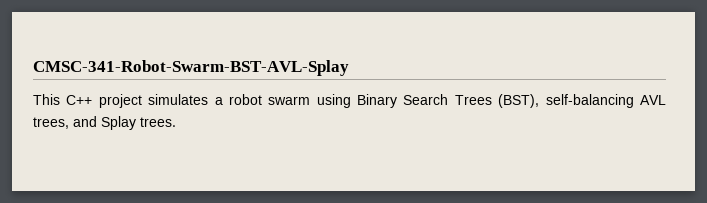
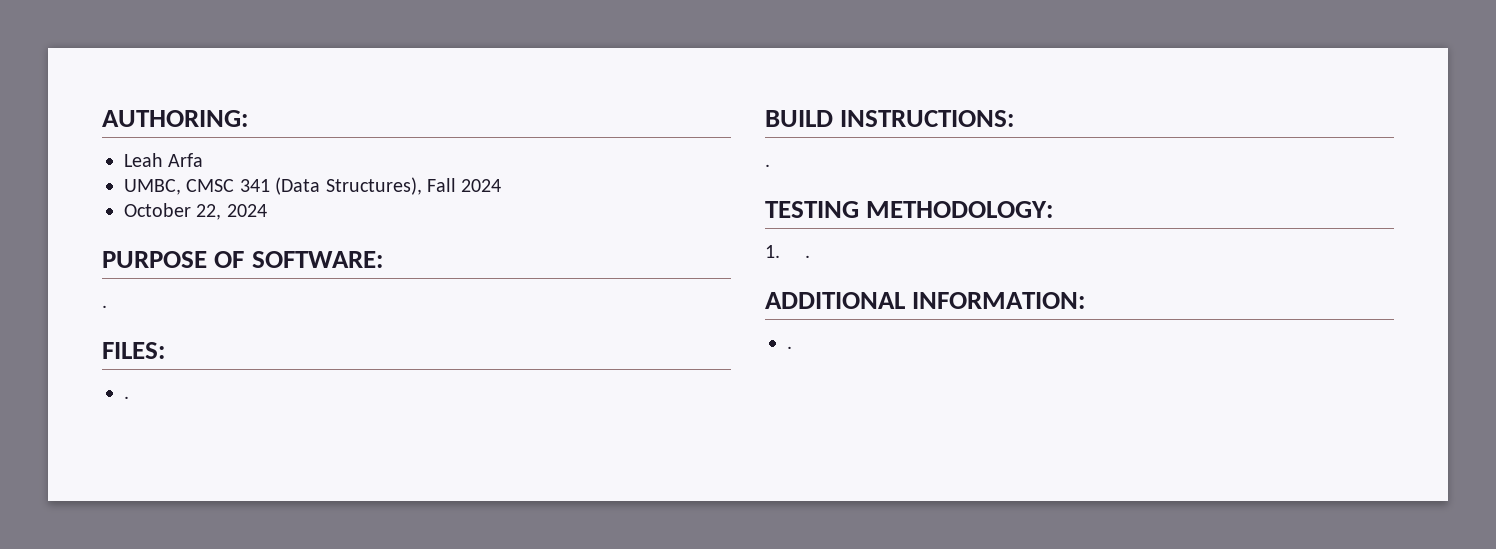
[33,60,349,76] [33,94,666,108] [33,116,176,130] CMSC-341-Robot-Swarm-BST-AVL-Splay // This C++ project simulates a robot swarm using Binary Search Trees (BST), self-balancing AVL trees, and Splay trees. -> [102,110,248,127] [124,153,204,167] [124,177,502,195] [124,203,267,220] [102,251,383,268] [102,305,107,308] [102,342,165,359] [124,396,129,399] [765,110,1015,127] [765,164,770,167] [765,201,1054,218] [765,245,810,258] [765,292,1086,309] [787,346,792,349] AUTHORING: // Leah Arfa // UMBC, CMSC 341 (Data Structures), Fall 2024 // October 22, 2024 // PURPOSE OF SOFTWARE: // . // FILES: // . // BUILD INSTRUCTIONS: // . // TESTING METHODOLOGY: // 1. . // ADDITIONAL INFORMATION: // .

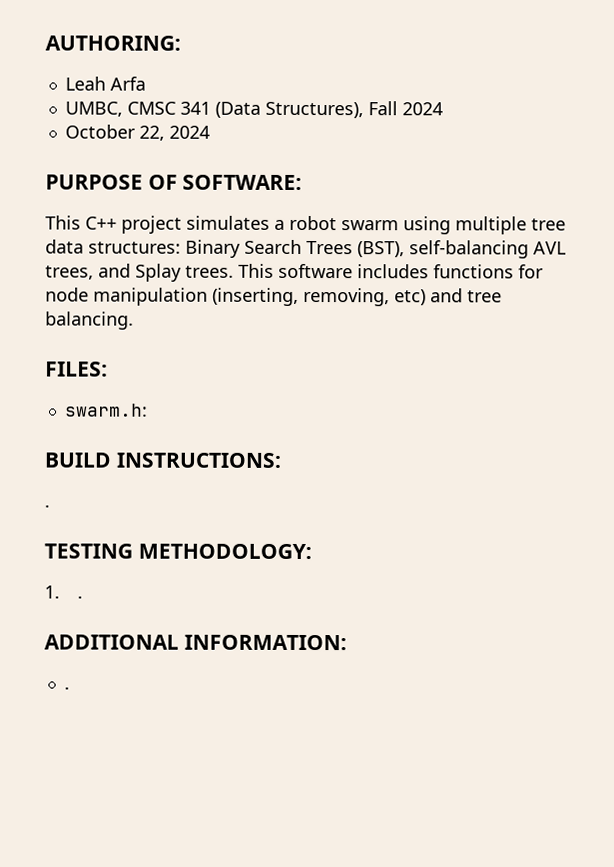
[102,305,107,308] . -> [45,215,566,235] [45,239,566,259] [45,263,544,282] [45,287,502,307] [45,311,134,330] This C++ project simulates a robot swarm using multiple tree data structures: Binary Search Trees (BST), self-balancing AVL trees, and Splay trees. This software includes functions for node manipulation (inserting, removing, etc) and tree balancing.
[124,396,129,399] . -> [64,403,148,417] swarm.h:

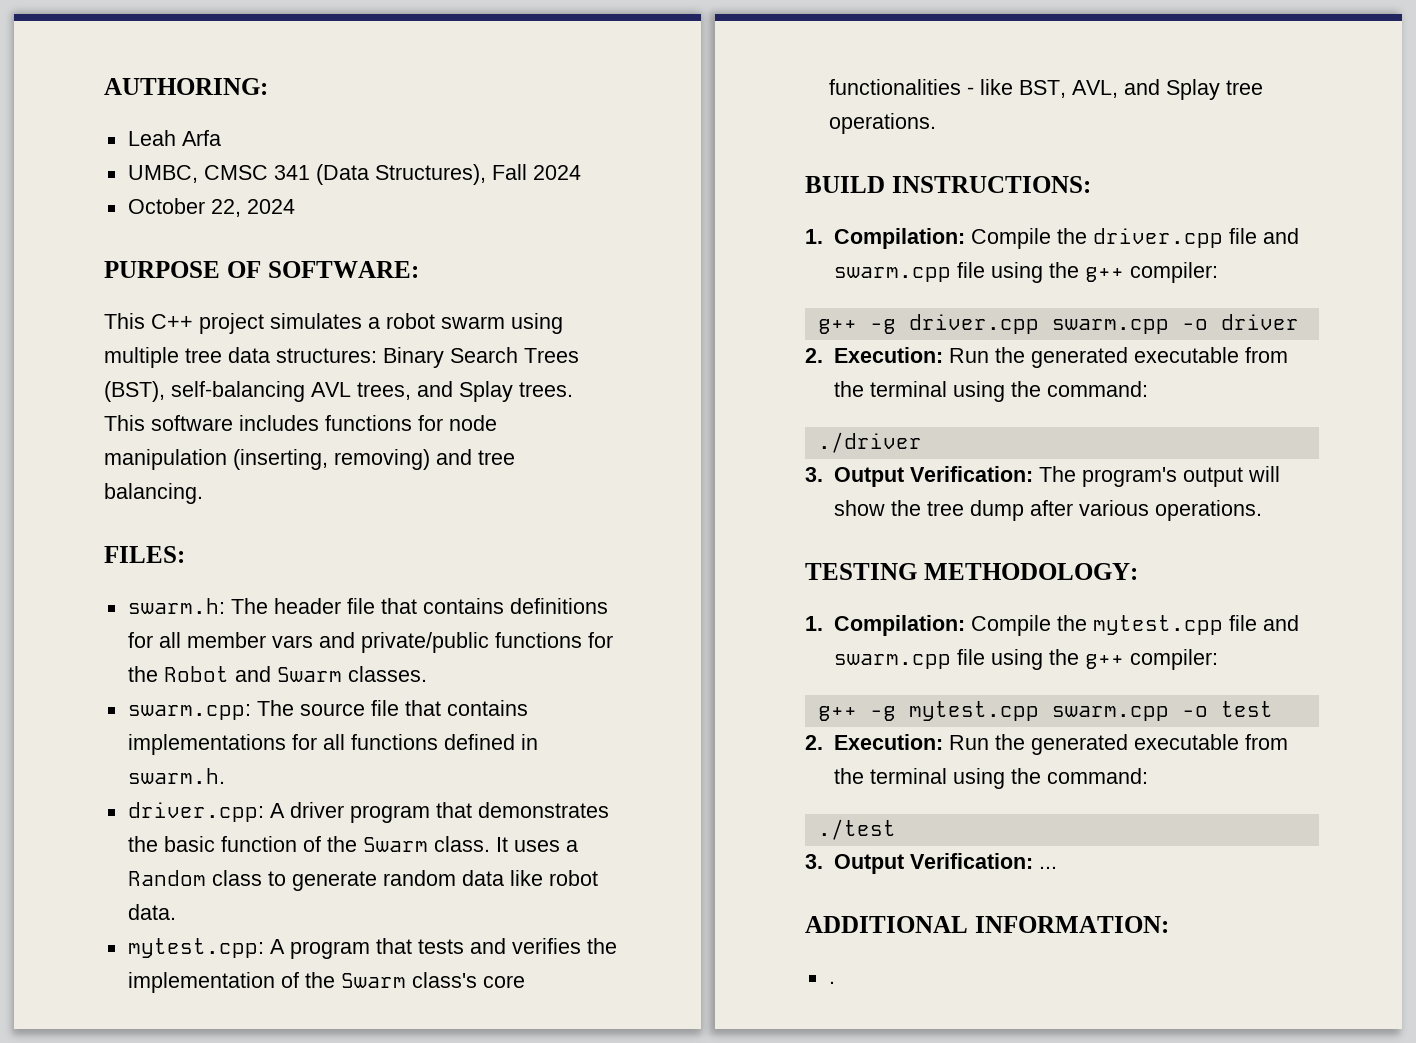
[303,287,426,307] removing, etc) -> [334,449,430,470] removing)
[44,452,281,468] [44,504,50,508] [44,543,312,560] [44,585,83,599] // BUILD INSTRUCTIONS: // . // TESTING METHODOLOGY: // 1. . -> [230,598,608,614] [127,632,613,653] [127,666,427,682] [127,700,528,720] [127,734,538,755] [127,768,225,784] [127,802,609,823] [127,836,578,852] [127,870,598,891] [127,904,176,920] [127,938,617,959] [127,972,525,993] [828,79,1263,100] [828,113,936,134] [805,176,1091,193] [805,228,1299,249] [833,262,1218,283] [817,314,1299,334] [805,347,1288,368] [833,381,1148,402] [817,432,922,453] [805,466,1280,487] [833,500,1262,521] [805,563,1138,580] [805,615,1299,636] [833,649,1218,670] [817,701,1273,721] [805,734,1288,755] [833,768,1148,789] [817,819,896,840] [805,853,1057,874] The header file that contains definitions for all member vars and private/public functions for the Robot and Swarm classes. // swarm.cpp: The source file that contains implementations for all functions defined in swarm.h. // driver.cpp: A driver program that demonstrates the basic function of the Swarm class. It uses a Random class to generate random data like robot data. // mytest.cpp: A program that tests and verifies the implementation of the Swarm class's core functionalities - like BST, AVL, and Splay tree operations. // BUILD INSTRUCTIONS: // 1. Compilation: Compile the driver.cpp file and swarm.cpp file using the g++ compiler: // g++ -g driver.cpp swarm.cpp -o driver // 2. Execution: Run the generated executable from the terminal using the command: // ./driver // 3. Output Verification: The program's output will show the tree dump after various operations. // TESTING METHODOLOGY: // 1. Compilation: Compile the mytest.cpp file and swarm.cpp file using the g++ compiler: // g++ -g mytest.cpp swarm.cpp -o test // 2. Execution: Run the generated executable from the terminal using the command: // ./test // 3. Output Verification: ...

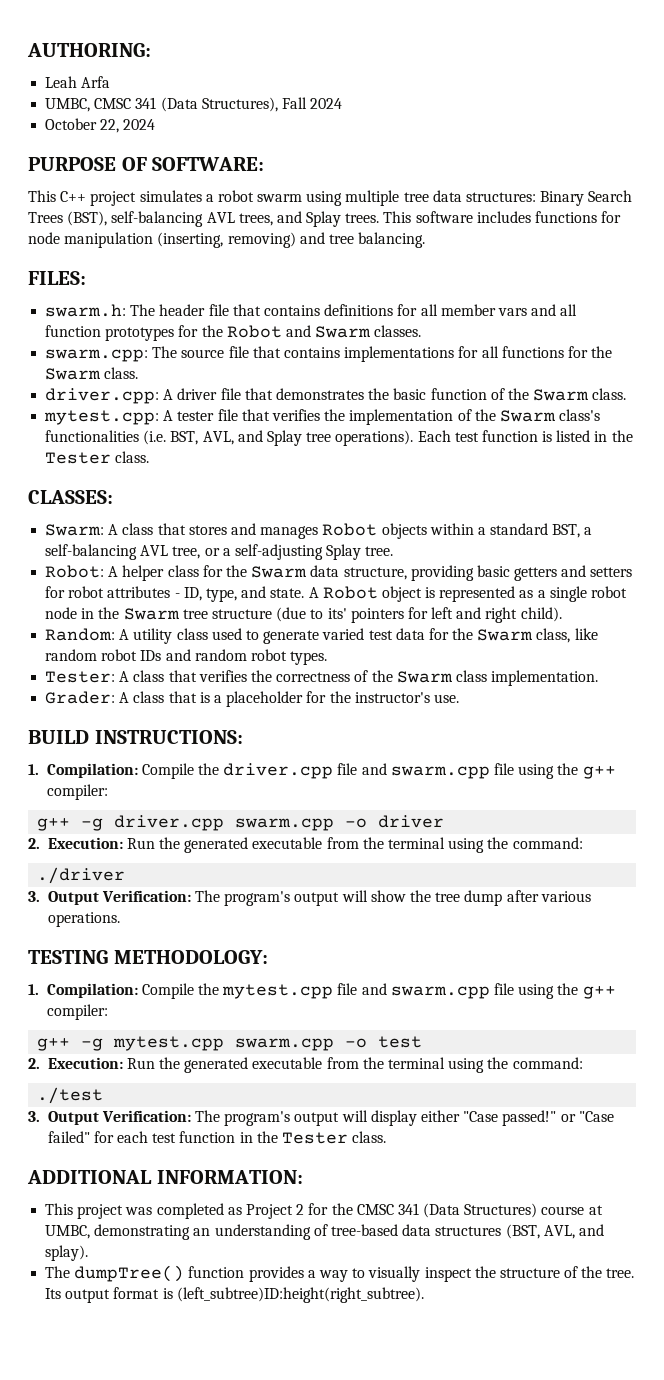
[360,632,582,653] private/public functions -> [560,304,578,316] [45,325,175,341] all function prototypes
[443,734,538,750] [127,768,225,784] defined in swarm.h. -> [567,346,613,358] [45,367,139,380] for the Swarm class.
[349,805,430,823] program -> [220,388,241,400] file
[495,837,578,852] [127,870,598,891] [127,904,176,920] [127,938,506,959] It uses a Random class to generate random data like robot data. // mytest.cpp: A program that tests and -> [44,409,270,425] // mytest.cpp: A tester file that
[482,975,525,988] [828,79,1013,95] core functionalities - like -> [45,430,167,445] functionalities (i.e.
[828,113,936,134] operations. -> [335,430,633,446] [45,451,150,464] [28,490,113,504] [45,523,593,539] [45,544,394,560] [45,565,633,581] [45,586,628,602] [45,607,562,623] [45,628,598,644] [45,649,328,665] [45,670,599,686] [45,691,459,707] operations). Each test function is listed in the Tester class. // CLASSES: // Swarm: A class that stores and manages Robot objects within a standard BST, a self-balancing AVL tree, or a self-adjusting Splay tree. // Robot: A helper class for the Swarm data structure, providing basic getters and setters for robot attributes - ID, type, and state. A Robot object is represented as a single robot node in the Swarm tree structure (due to its' pointers for left and right child). // Random: A utility class used to generate varied test data for the Swarm class, like random robot IDs and random robot types. // Tester: A class that verifies the correctness of the Swarm class implementation. // Grader: A class that is a placeholder for the instructor's use.
[1038,866,1057,869] [805,916,1169,933] [828,981,835,984] ... // ADDITIONAL INFORMATION: // . -> [195,1110,614,1126] [47,1131,387,1144] [27,1170,303,1184] [45,1203,603,1219] [45,1224,604,1240] [45,1245,89,1261] [45,1265,635,1282] [45,1287,424,1303] The program's output will display either "Case passed!" or "Case failed" for each test function in the Tester class. // ADDITIONAL INFORMATION: // This project was completed as Project 2 for the CMSC 341 (Data Structures) course at UMBC, demonstrating an understanding of tree-based data structures (BST, AVL, and splay). // The dumpTree() function provides a way to visually inspect the structure of the tree. Its output format is (left_subtree)ID:height(right_subtree).

